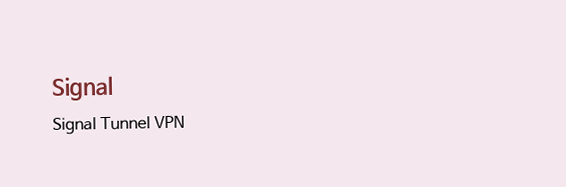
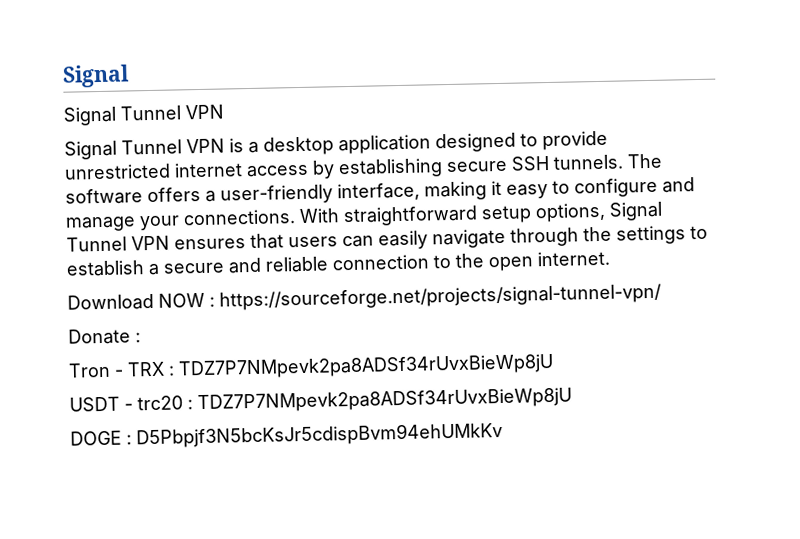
(186, 122) none -> [64,130,608,160] [64,153,663,180] [65,177,695,205] [65,201,663,232] [66,225,708,252] [66,250,610,277] [67,283,662,311] [68,328,141,345] [68,353,554,380] [69,387,572,414] [70,421,503,449] // Signal Tunnel VPN is a desktop application designed to provide unrestricted internet access by establishing secure SSH tunnels. The software offers a user-friendly interface, making it easy to configure and manage your connections. With straightforward setup options, Signal Tunnel VPN ensures that users can easily navigate through the settings to establish a secure and reliable connection to the open internet. // Download NOW : https://sourceforge.net/projects/signal-tunnel-vpn/ // Donate : // Tron - TRX : TDZ7P7NMpevk2pa8ADSf34rUvxBieWp8jU // USDT - trc20 : TDZ7P7NMpevk2pa8ADSf34rUvxBieWp8jU // DOGE : D5Pbpjf3N5bcKsJr5cdispBvm94ehUMkKv

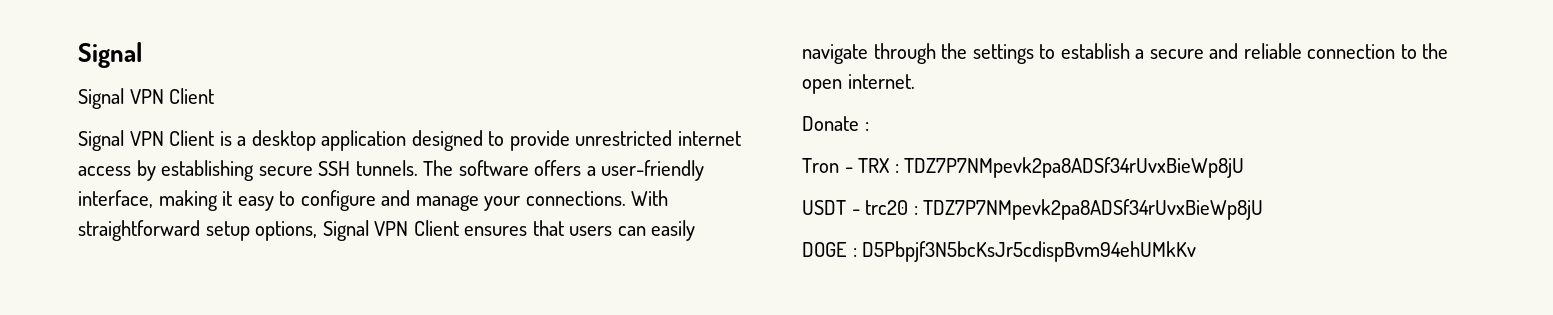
[120,104,224,121] [64,138,225,160] Tunnel VPN // Signal Tunnel VPN -> [129,88,215,104] [78,130,215,151] VPN Client // Signal VPN Client
[66,235,170,252] Tunnel VPN -> [374,220,459,236] VPN Client
[67,283,662,311] // Download NOW : https://sourceforge.net/projects/signal-tunnel-vpn/ -> (915, 81) none

